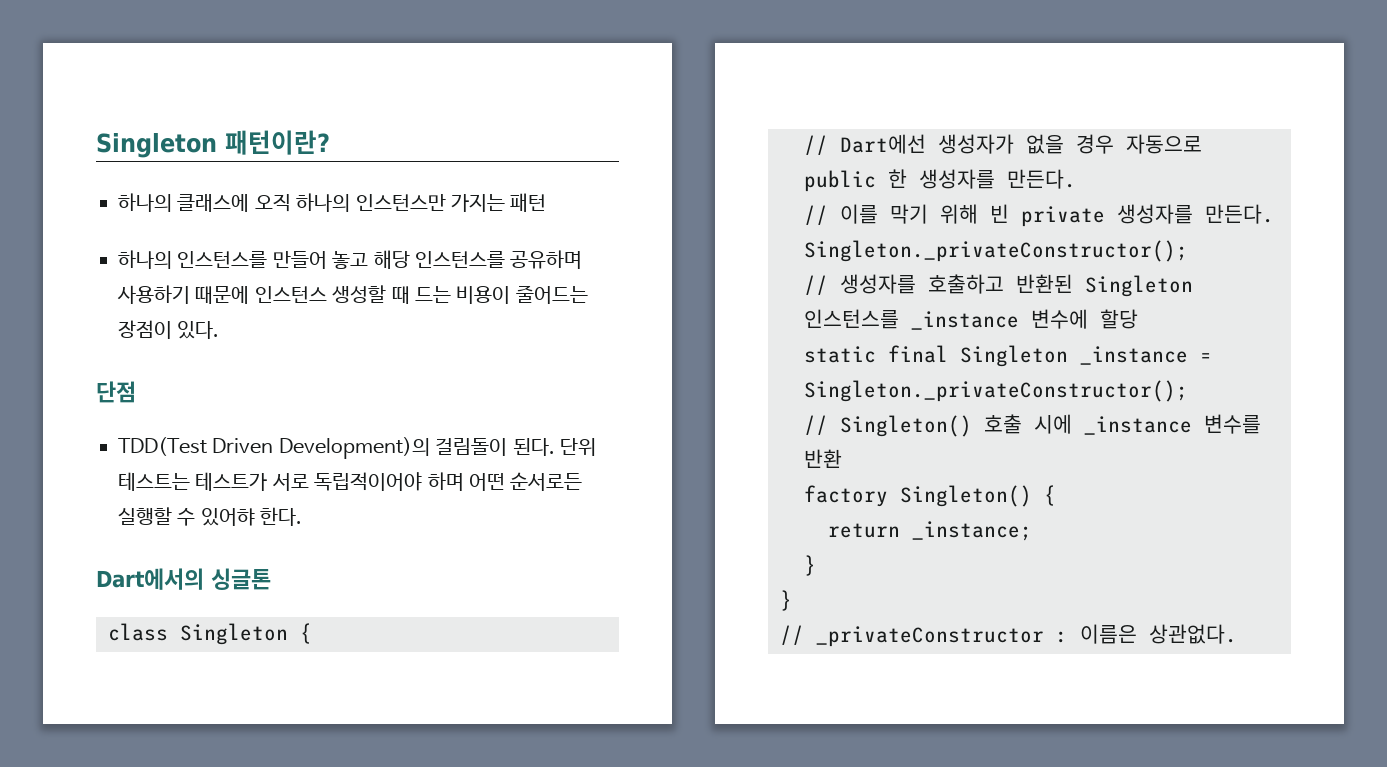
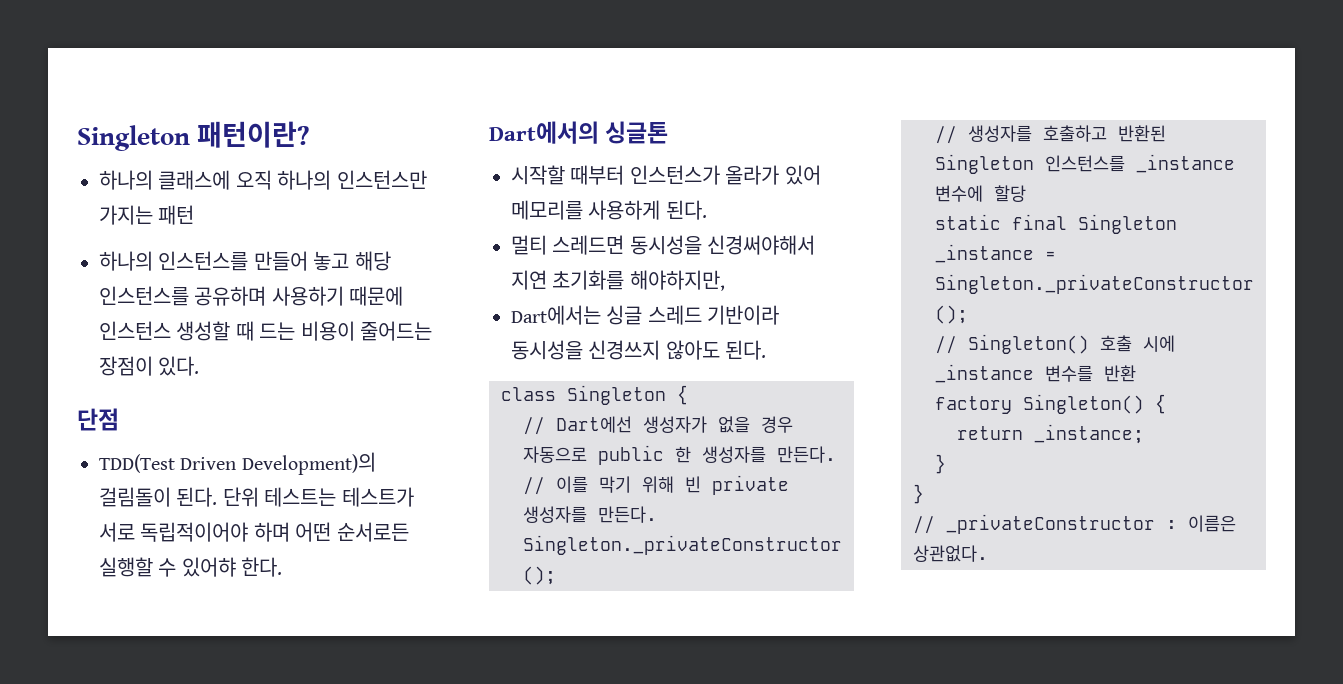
(271, 579) none -> [511,165,821,185] [511,200,707,220] [511,235,816,255] [511,270,725,291] [511,305,780,325] [511,340,767,360] // 시작할 때부터 인스턴스가 올라가 있어 메모리를 사용하게 된다. // 멀티 스레드면 동시성을 신경써야해서 지연 초기화를 해야하지만, // Dart에서는 싱글 스레드 기반이라 동시성을 신경쓰지 않아도 된다.

